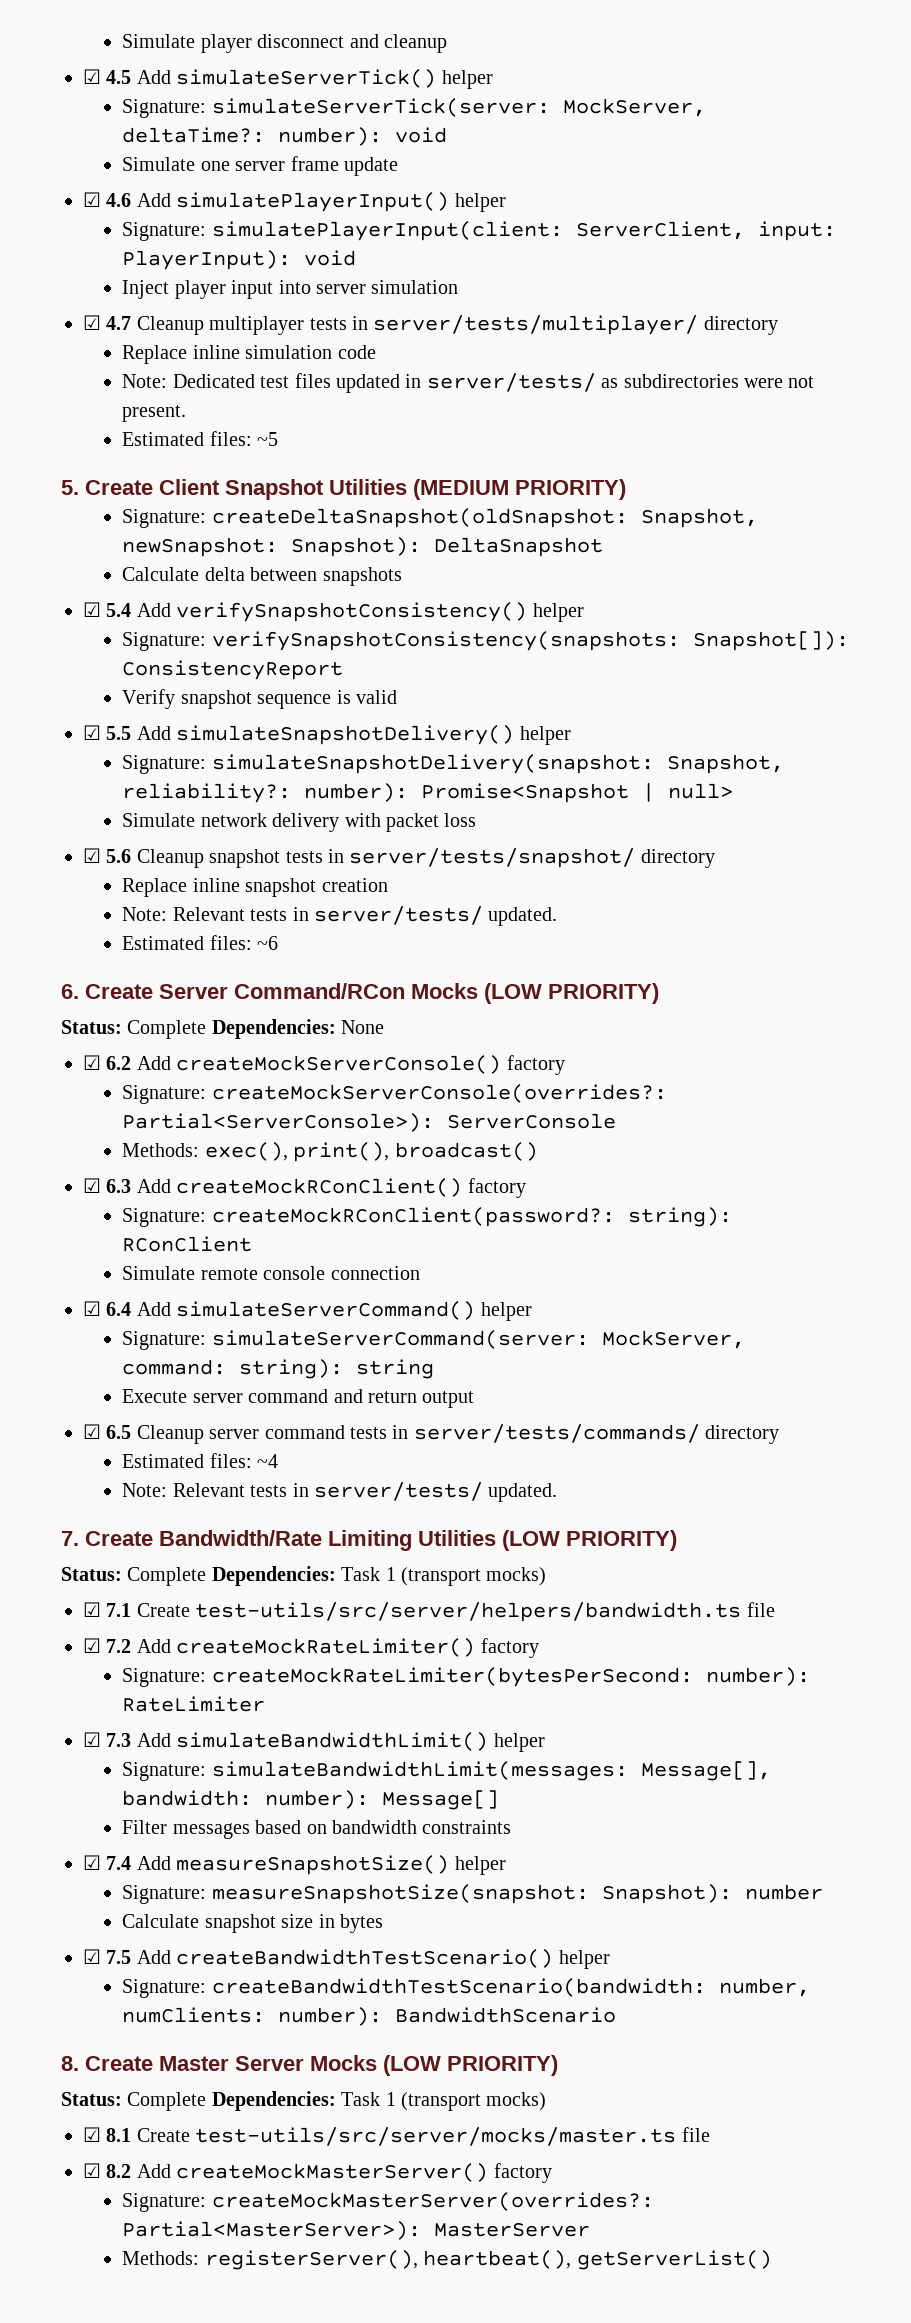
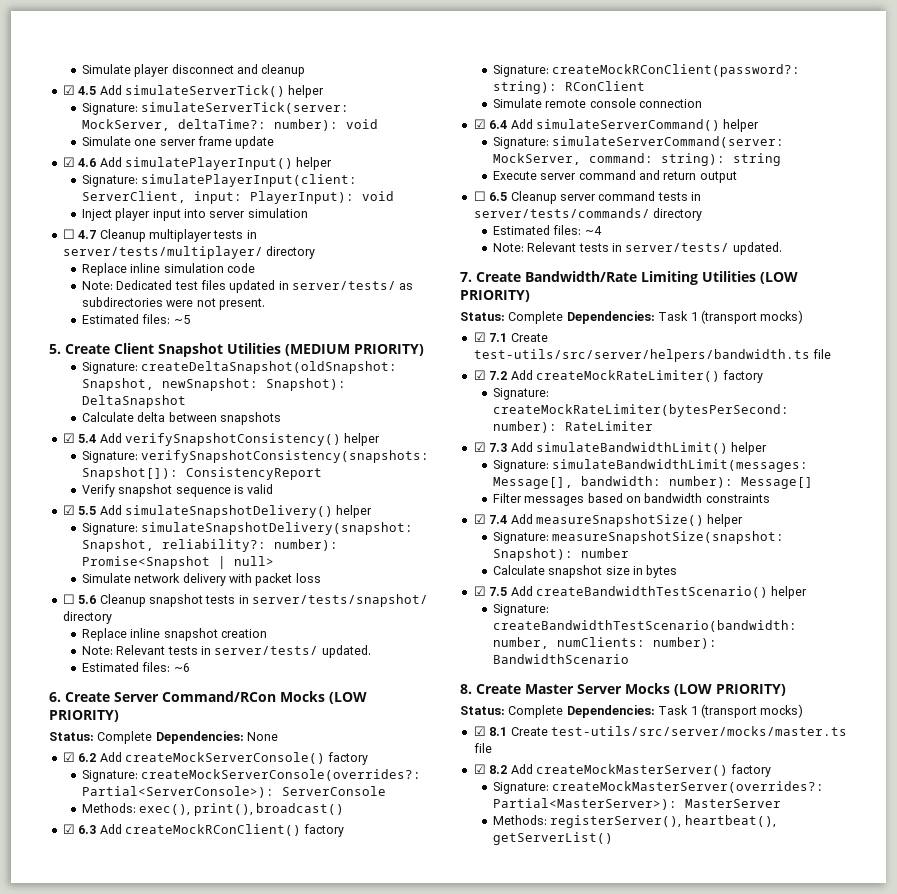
[83,315,101,330] ☑ -> [62,229,75,239] ☐
[83,848,101,863] ☑ -> [62,594,75,604] ☐
[83,1424,101,1439] ☑ -> [473,191,486,201] ☐

